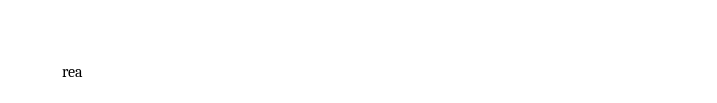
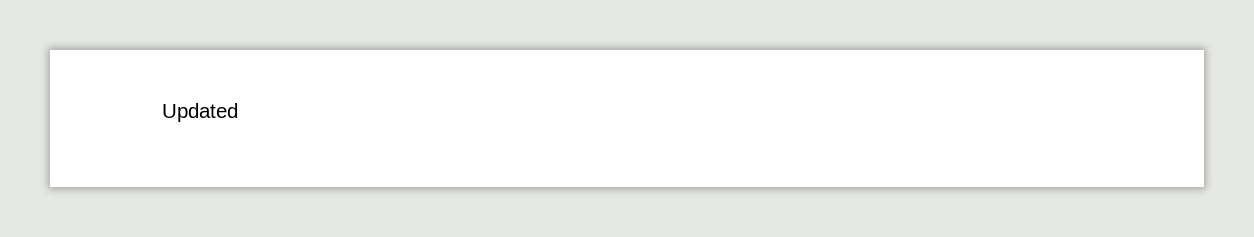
[62,69,83,77] rea -> [162,103,238,122] Updated

